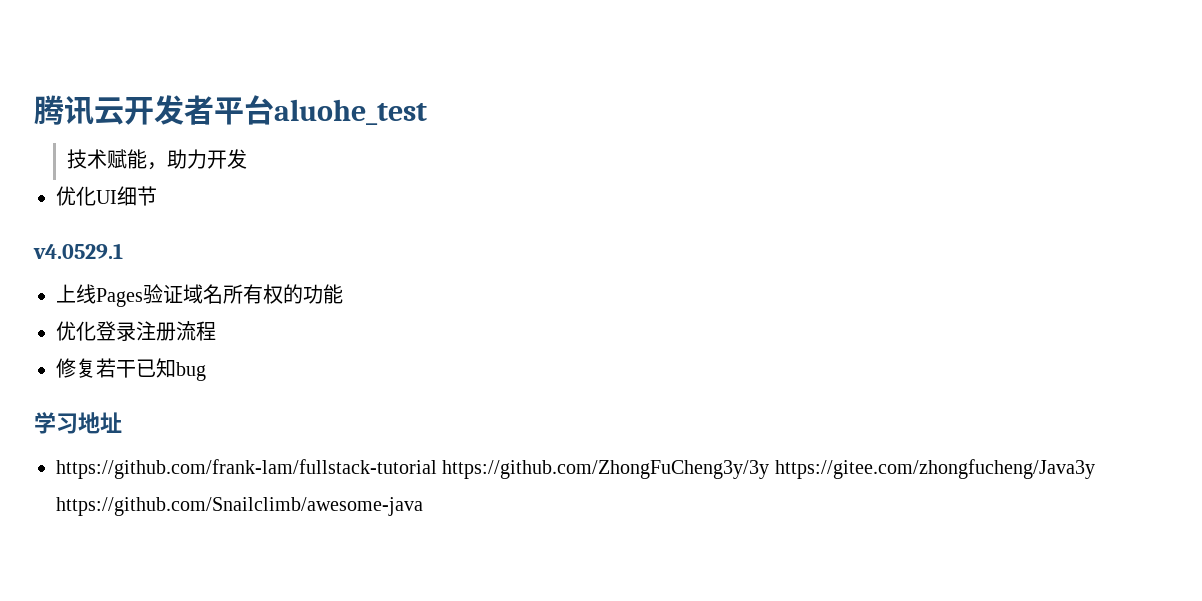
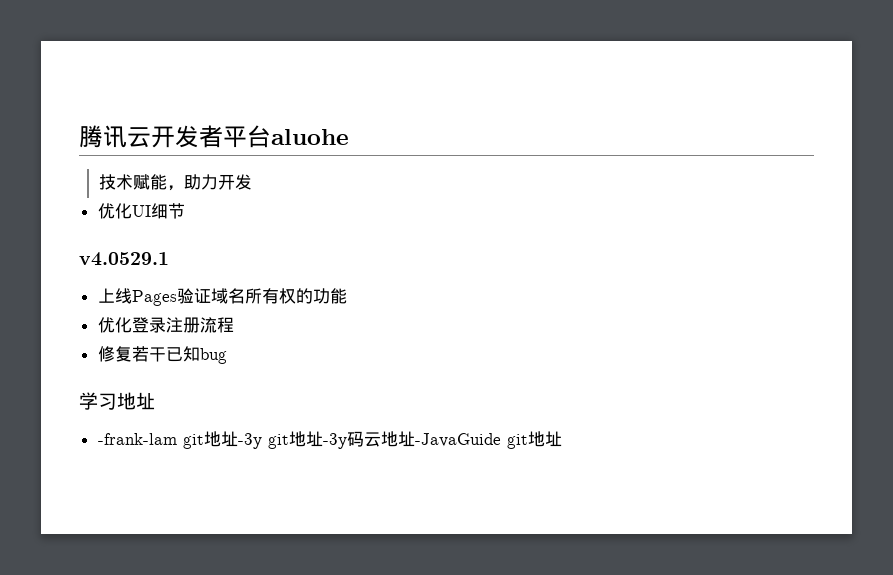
[274,99,427,125] aluohe_test -> [271,129,349,145] aluohe
[56,459,1095,479] [56,497,423,516] https://github.com/frank-lam/fullstack-tutorial https://github.com/ZhongFuCheng3y/3y https://gitee.com/zhongfucheng/Java3y https://github.com/Snailclimb/awesome-java -> [97,431,562,449] -frank-lam git地址-3y git地址-3y码云地址-JavaGuide git地址

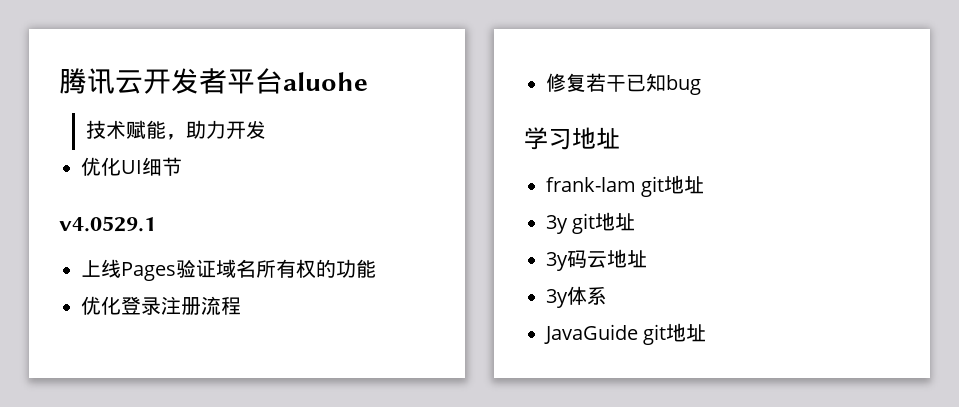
[97,431,347,449] -frank-lam git地址-3y git地址-3y -> [546,175,705,197] [546,212,636,234] [546,252,568,271] frank-lam git地址 // 3y git地址 // 3y
[414,433,501,447] -JavaGuide -> [546,286,607,308] [544,324,638,344] // 3y体系 // JavaGuide

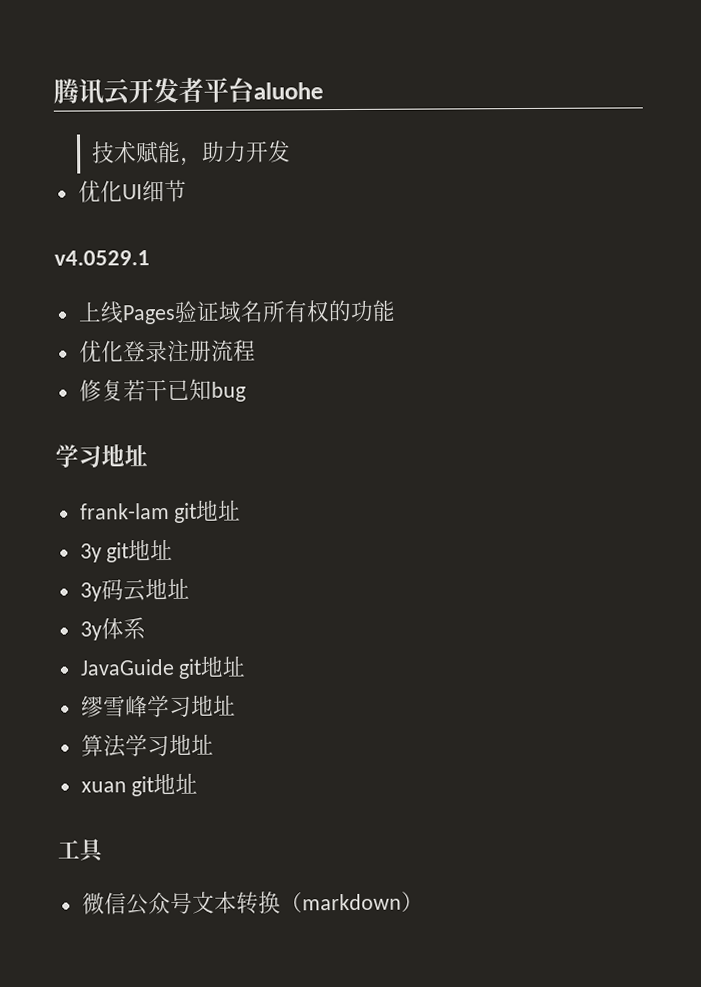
(707, 333) none -> [80,694,236,718] [80,733,214,758] [80,772,199,797] [57,838,105,863] [81,891,424,916] // 缪雪峰学习地址 // 算法学习地址 // xuan git地址 // 工具 // 微信公众号文本转换（markdown）

